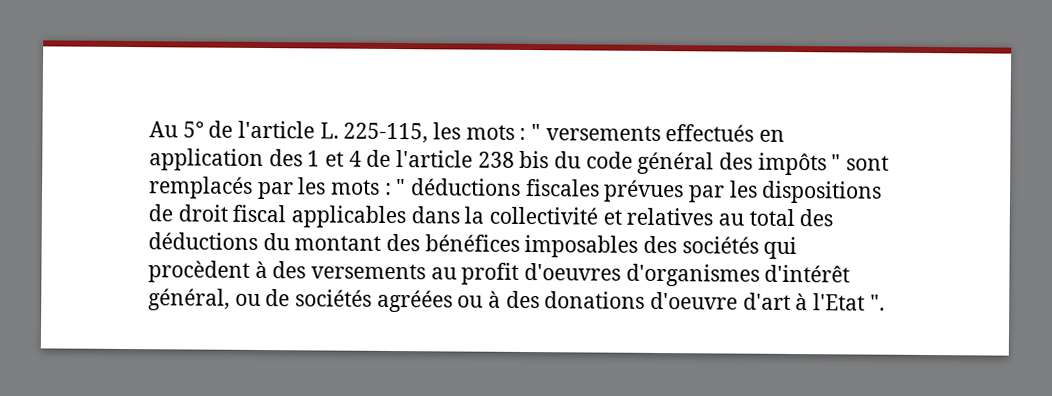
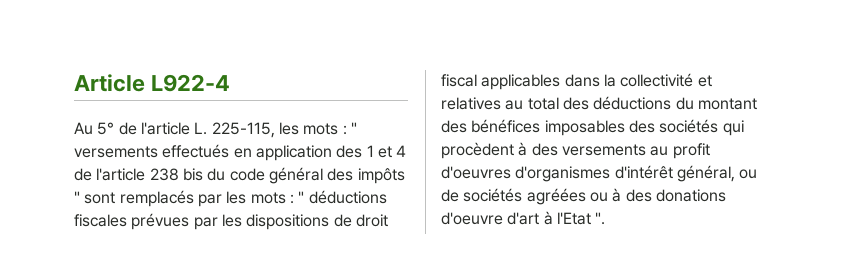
(149, 129) none -> [74,74,231,92] Article L922-4 //

